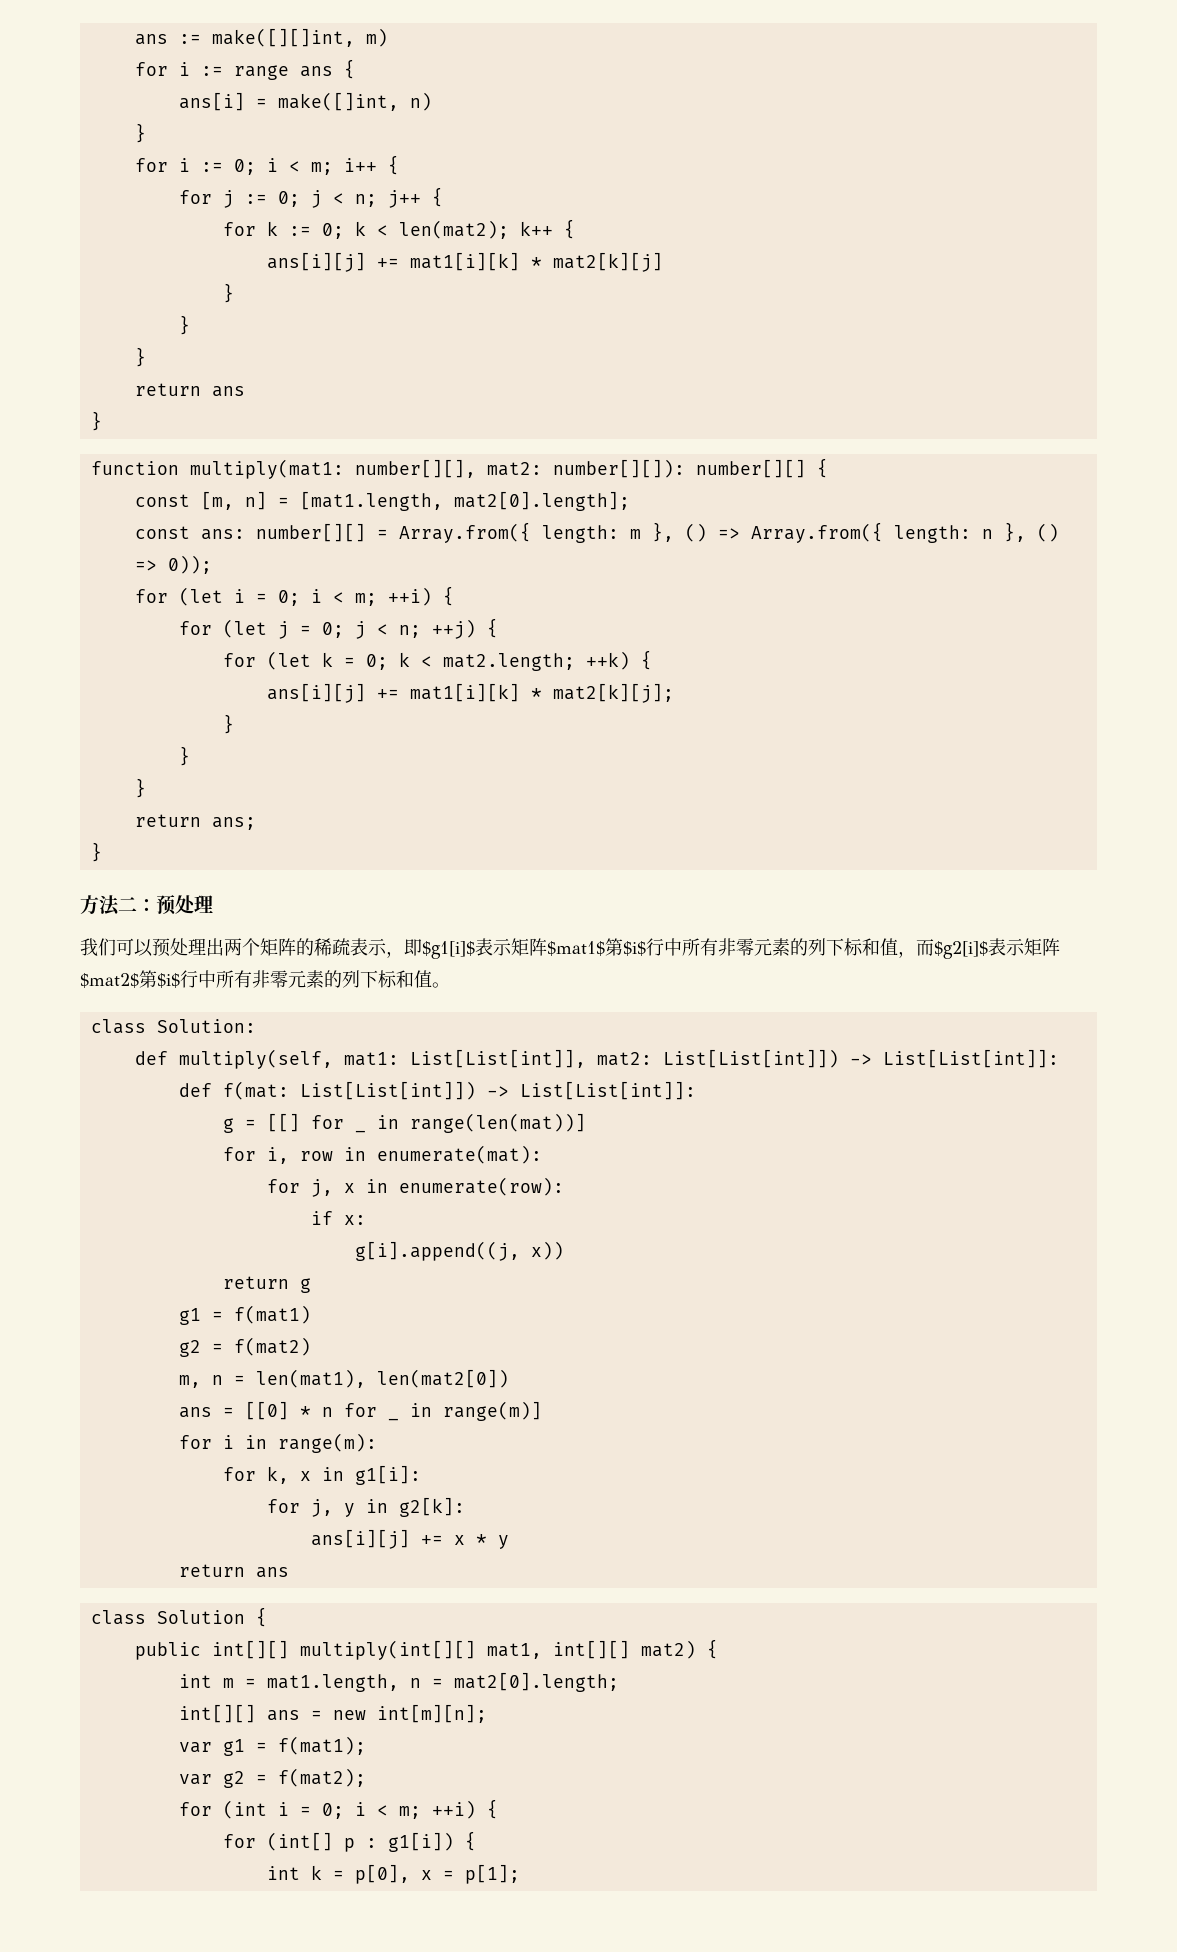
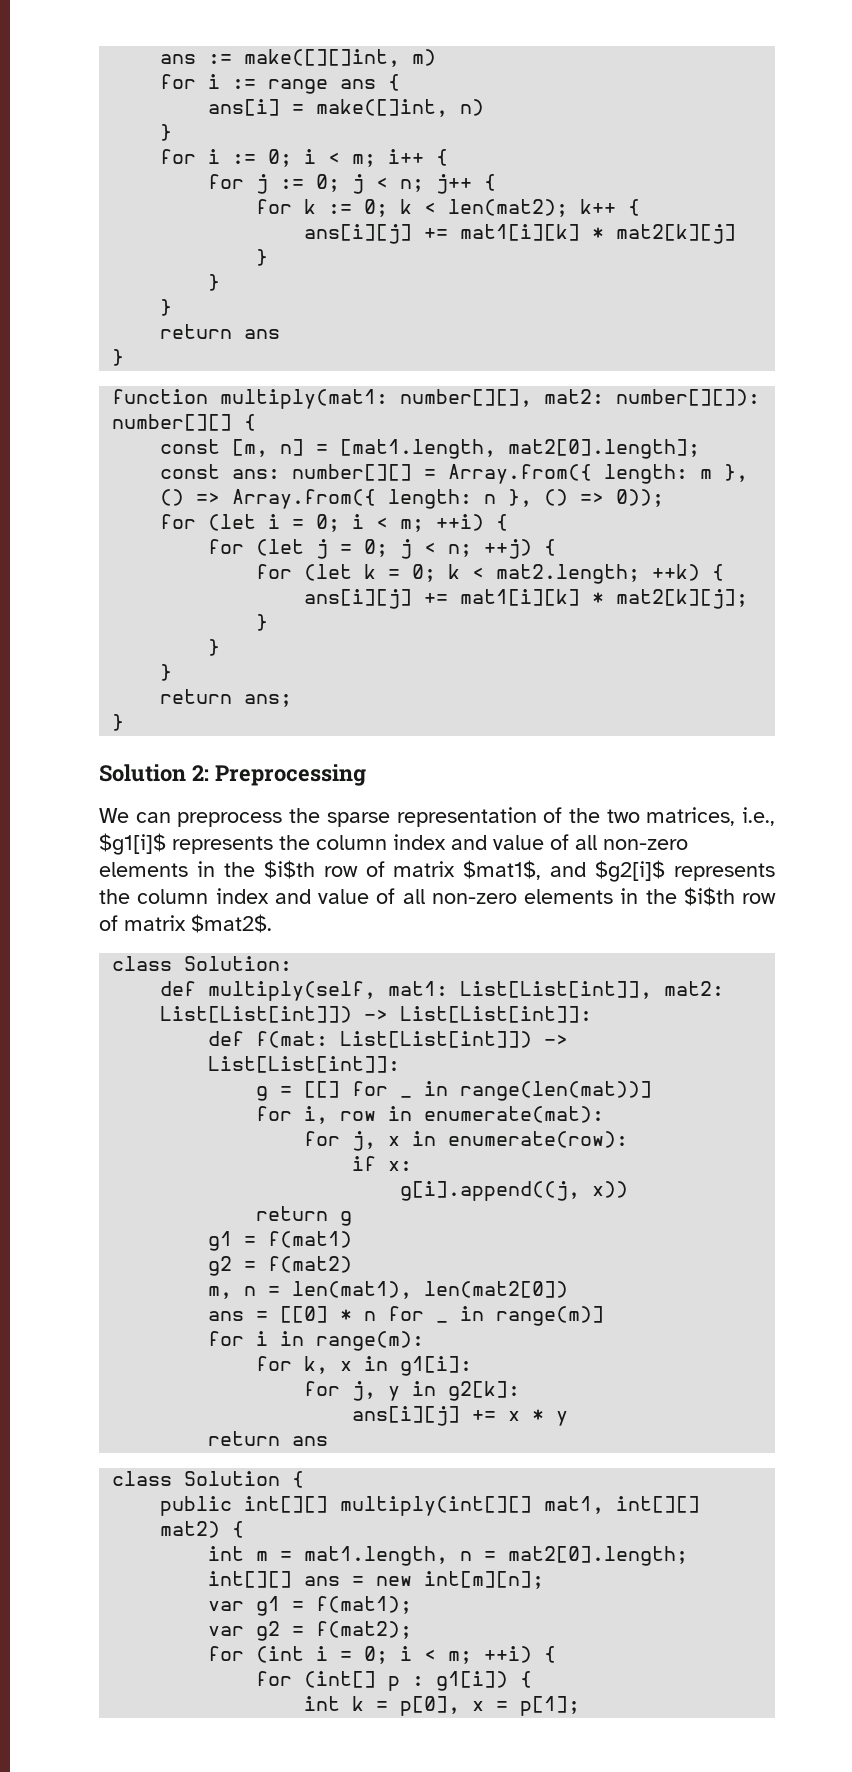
[80,895,213,916] [80,938,1060,959] [80,970,450,988] 方法二：预处理 // 我们可以预处理出两个矩阵的稀疏表示，即$g1[i]$表示矩阵$mat1$第$i$行中所有非零元素的列下标和值，而$g2[i]$表示矩阵$mat2$第$i$行中所有非零元素的列下标和值。 -> [99,764,366,786] [99,807,775,827] [99,833,688,855] [99,860,775,882] [99,887,776,906] [99,914,272,933] Solution 2: Preprocessing // We can preprocess the sparse representation of the two matrices, i.e., $g1[i]$ represents the column index and value of all non-zero elements in the $i$th row of matrix $mat1$, and $g2[i]$ represents the column index and value of all non-zero elements in the $i$th row of matrix $mat2$.

